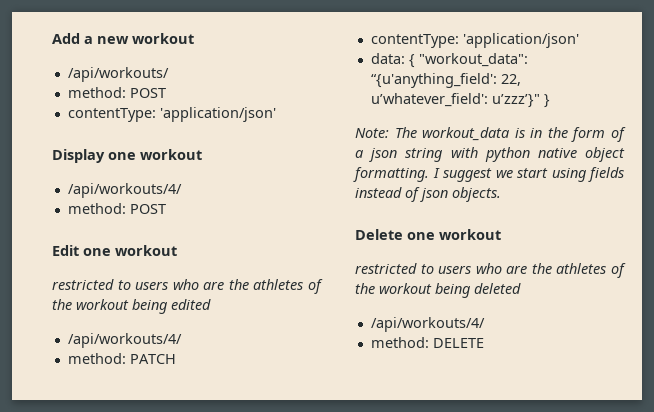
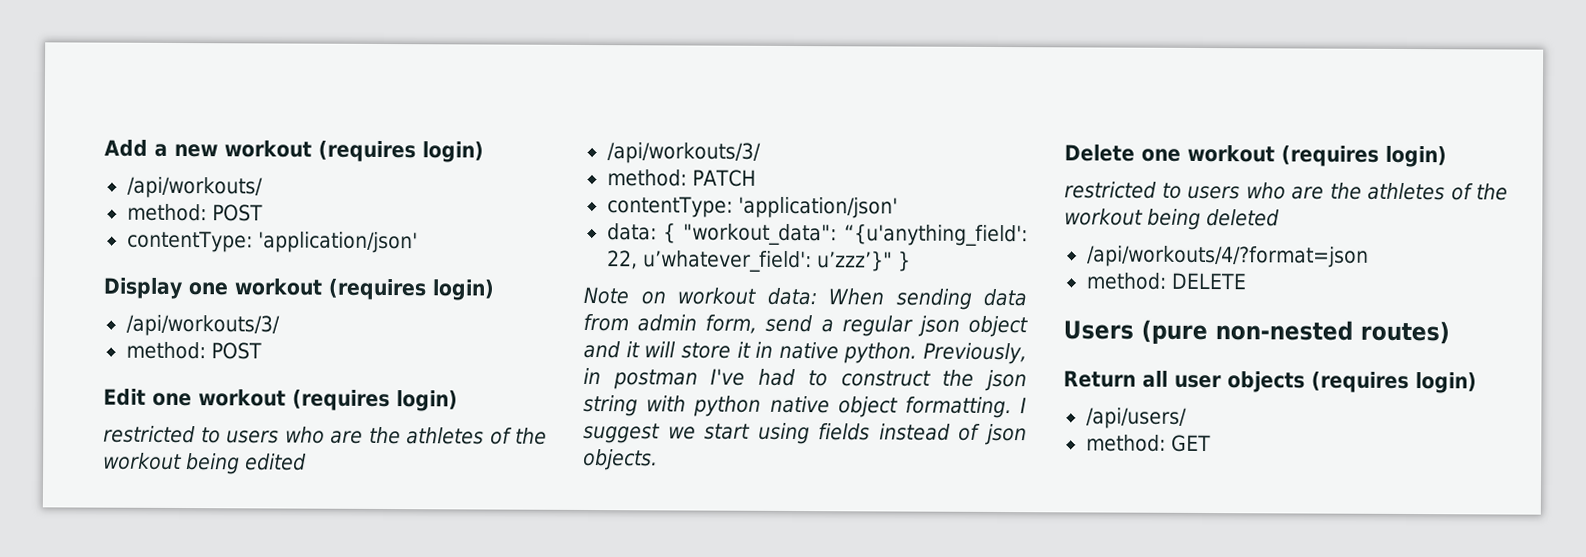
(194, 38) none -> [318,140,484,163] (requires login)
[67,183,182,198] // /api/workouts/4/ -> [327,278,494,301] [125,314,280,337] (requires login) // /api/workouts/3/
(177, 250) none -> [292,389,458,412] (requires login)
[67,333,182,348] /api/workouts/4/ -> [606,142,761,164] /api/workouts/3/
[355,127,626,142] [355,150,363,158] Note: The workout_data is in the form of a -> [583,286,1027,310] [583,313,1028,338] [583,340,1028,365] [583,367,975,390] Note on workout data: When sending data from admin form, send a regular json object and it will store it in native python. Previously, in postman I've had to construct the
(501, 234) none -> [1281,145,1447,168] (requires login)
[370,317,485,332] /api/workouts/4/ -> [1086,245,1369,268] /api/workouts/4/?format=json
(484, 343) none -> [1063,319,1450,345] [1063,370,1477,394] [1085,407,1187,429] [1085,434,1211,453] // Users (pure non-nested routes) // Return all user objects (requires login) // /api/users/ // method: GET

